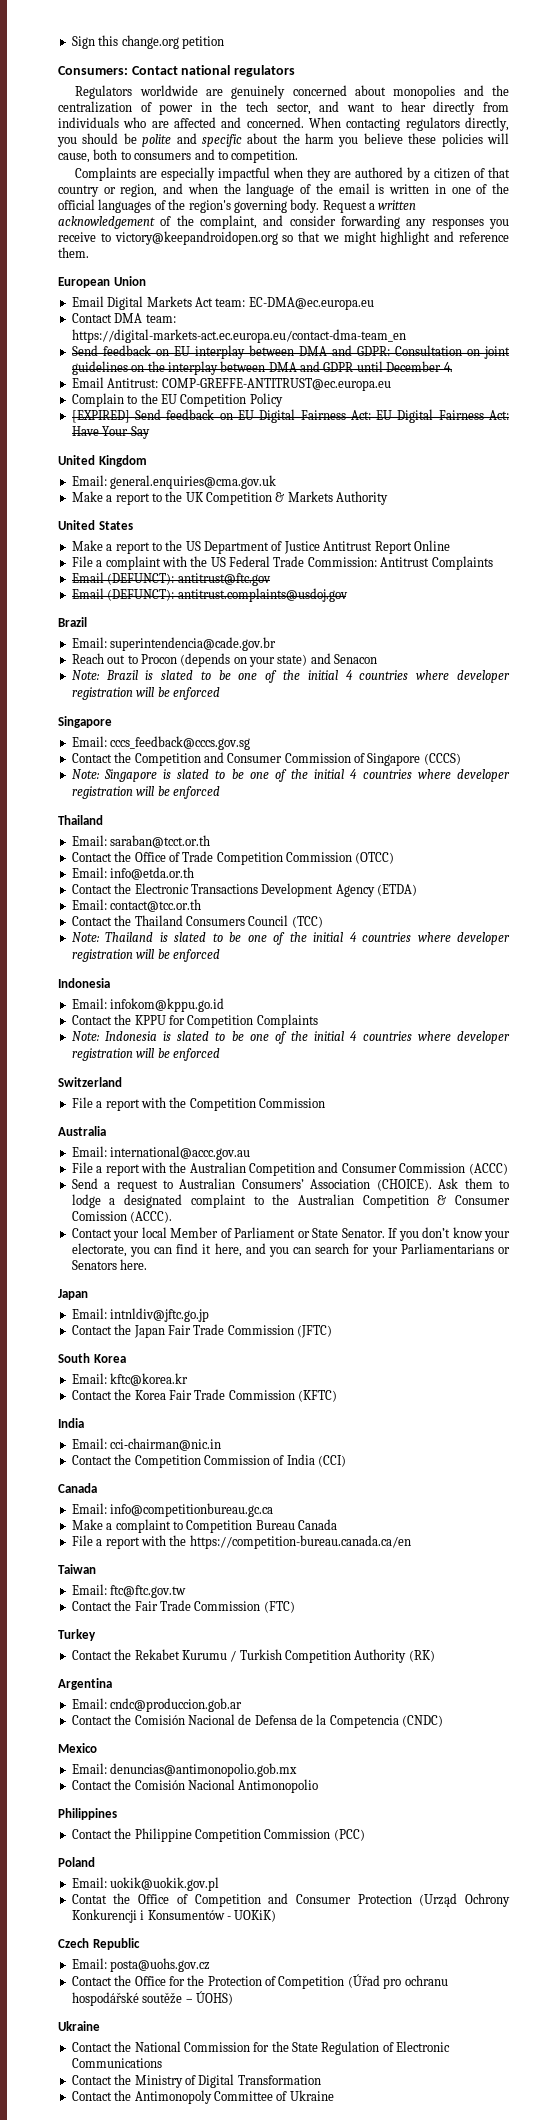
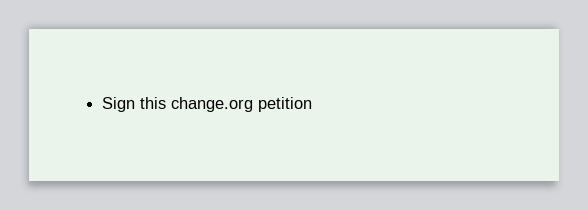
[58,65,295,77] [75,85,510,99] [58,101,509,115] [58,117,509,131] [57,133,509,147] [58,149,299,163] [75,167,511,181] [58,183,510,197] [58,199,417,213] [58,215,509,229] [58,231,509,245] [58,247,89,258] [58,276,146,288] [71,296,374,310] [71,313,176,323] [71,329,406,343] [71,345,510,359] [71,361,453,375] [71,377,391,391] [71,393,283,407] [71,409,510,423] [71,426,150,439] [58,455,147,467] [71,475,277,489] [71,491,389,505] [58,520,133,530] [71,540,450,554] [71,556,493,570] [71,572,271,586] [71,588,348,602] [58,617,87,627] [71,637,277,651] [71,653,378,667] [71,670,511,683] [71,687,220,700] [58,716,112,728] [71,736,251,750] [71,752,461,766] [71,769,510,782] [71,786,220,799] [58,815,103,825] [71,835,211,848] [71,851,395,865] [71,867,195,880] [71,883,417,897] [71,899,202,912] [71,915,323,928] [71,932,510,945] [71,949,220,962] [58,978,110,988] [71,998,225,1012] [71,1014,318,1028] [71,1031,510,1044] [71,1048,220,1061] [58,1077,122,1087] [71,1097,325,1111] [58,1126,106,1136] [71,1146,251,1160] [71,1162,508,1176] [71,1178,510,1192] [71,1194,511,1208] [71,1211,173,1223] [71,1227,510,1241] [71,1243,510,1257] [71,1259,148,1270] [58,1289,88,1300] [71,1308,210,1322] [71,1324,332,1338] [58,1353,126,1363] [71,1373,189,1386] [71,1389,337,1402] [58,1418,84,1428] [71,1438,222,1451] [71,1454,346,1468] [58,1483,97,1493] [71,1503,274,1517] [71,1519,337,1533] [71,1535,411,1549] [58,1564,96,1574] [71,1584,187,1598] [71,1600,295,1613] [58,1629,96,1641] [71,1649,435,1663] [58,1678,112,1690] [71,1698,243,1712] [71,1714,444,1728] [58,1743,97,1753] [71,1763,298,1777] [71,1779,319,1793] [58,1808,117,1820] [71,1828,365,1842] [58,1857,95,1867] [71,1877,220,1891] [71,1893,511,1907] [71,1909,277,1923] [58,1938,140,1950] [71,1958,211,1972] [71,1974,448,1989] [71,1991,233,2006] [58,2021,100,2031] [71,2041,451,2055] [71,2058,162,2068] [71,2074,321,2088] [71,2090,334,2104] // Consumers: Contact national regulators // Regulators worldwide are genuinely concerned about monopolies and the centralization of power in the tech sector, and want to hear directly from individuals who are affected and concerned. When contacting regulators directly, you should be polite and specific about the harm you believe these policies will cause, both to consumers and to competition. // Complaints are especially impactful when they are authored by a citizen of that country or region, and when the language of the email is written in one of the official languages of the region's governing body. Request a written acknowledgement of the complaint, and consider forwarding any responses you receive to victory@keepandroidopen.org so that we might highlight and reference them. // European Union // Email Digital Markets Act team: EC-DMA@ec.europa.eu // Contact DMA team: https://digital-markets-act.ec.europa.eu/contact-dma-team_en // Send feedback on EU interplay between DMA and GDPR: Consultation on joint guidelines on the interplay between DMA and GDPR until December 4. // Email Antitrust: COMP-GREFFE-ANTITRUST@ec.europa.eu // Complain to the EU Competition Policy // [EXPIRED] Send feedback on EU Digital Fairness Act: EU Digital Fairness Act: Have Your Say // United Kingdom // Email: general.enquiries@cma.gov.uk // Make a report to the UK Competition & Markets Authority // United States // Make a report to the US Department of Justice Antitrust Report Online // File a complaint with the US Federal Trade Commission: Antitrust Complaints // Email (DEFUNCT): antitrust@ftc.gov // Email (DEFUNCT): antitrust.complaints@usdoj.gov // Brazil // Email: superintendencia@cade.gov.br // Reach out to Procon (depends on your state) and Senacon // Note: Brazil is slated to be one of the initial 4 countries where developer registration will be enforced // Singapore // Email: cccs_feedback@cccs.gov.sg // Contact the Competition and Consumer Commission of Singapore (CCCS) // Note: Singapore is slated to be one of the initial 4 countries where developer registration will be enforced // Thailand // Email: saraban@tcct.or.th // Contact the Office of Trade Competition Commission (OTCC) // Email: info@etda.or.th // Contact the Electronic Transactions Development Agency (ETDA) // Email: contact@tcc.or.th // Contact the Thailand Consumers Council (TCC) // Note: Thailand is slated to be one of the initial 4 countries where developer registration will be enforced // Indonesia // Email: infokom@kppu.go.id // Contact the KPPU for Competition Complaints // Note: Indonesia is slated to be one of the initial 4 countries where developer registration will be enforced // Switzerland // File a report with the Competition Commission // Australia // Email: international@accc.gov.au // File a report with the Australian Competition and Consumer Commission (ACCC) // Send a request to Australian Consumers’ Association (CHOICE). Ask them to lodge a designated complaint to the Australian Competition & Consumer Comission (ACCC). // Contact your local Member of Parliament or State Senator. If you don’t know your electorate, you can find it here, and you can search for your Parliamentarians or Senators here. // Japan // Email: intnldiv@jftc.go.jp // Contact the Japan Fair Trade Commission (JFTC) // South Korea // Email: kftc@korea.kr // Contact the Korea Fair Trade Commission (KFTC) // India // Email: cci‑chairman@nic.in // Contact the Competition Commission of India (CCI) // Canada // Email: info@competitionbureau.gc.ca // Make a complaint to Competition Bureau Canada // File a report with the https://competition-bureau.canada.ca/en // Taiwan // Email: ftc@ftc.gov.tw // Contact the Fair Trade Commission (FTC) // Turkey // Contact the Rekabet Kurumu / Turkish Competition Authority (RK) // Argentina // Email: cndc@produccion.gob.ar // Contact the Comisión Nacional de Defensa de la Competencia (CNDC) // Mexico // Email: denuncias@antimonopolio.gob.mx // Contact the Comisión Nacional Antimonopolio // Philippines // Contact the Philippine Competition Commission (PCC) // Poland // Email: uokik@uokik.gov.pl // Contat the Office of Competition and Consumer Protection (Urząd Ochrony Konkurencji i Konsumentów - UOKiK) // Czech Republic // Email: posta@uohs.gov.cz // Contact the Office for the Protection of Competition (Úřad pro ochranu hospodářské soutěže – ÚOHS) // Ukraine // Contact the National Commission for the State Regulation of Electronic Communications // Contact the Ministry of Digital Transformation // Contact the Antimonopoly Committee of Ukraine -> (313, 104) none

